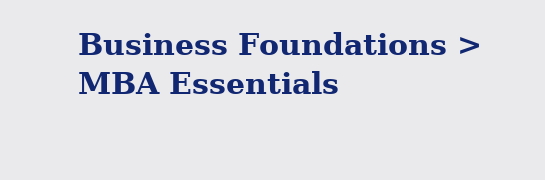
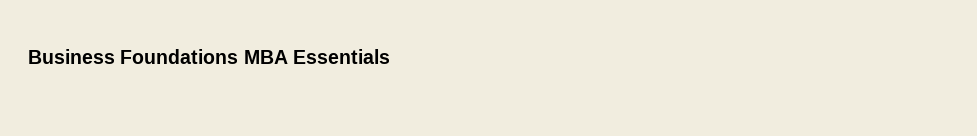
[456,37,482,55] > -> (239, 56) none

